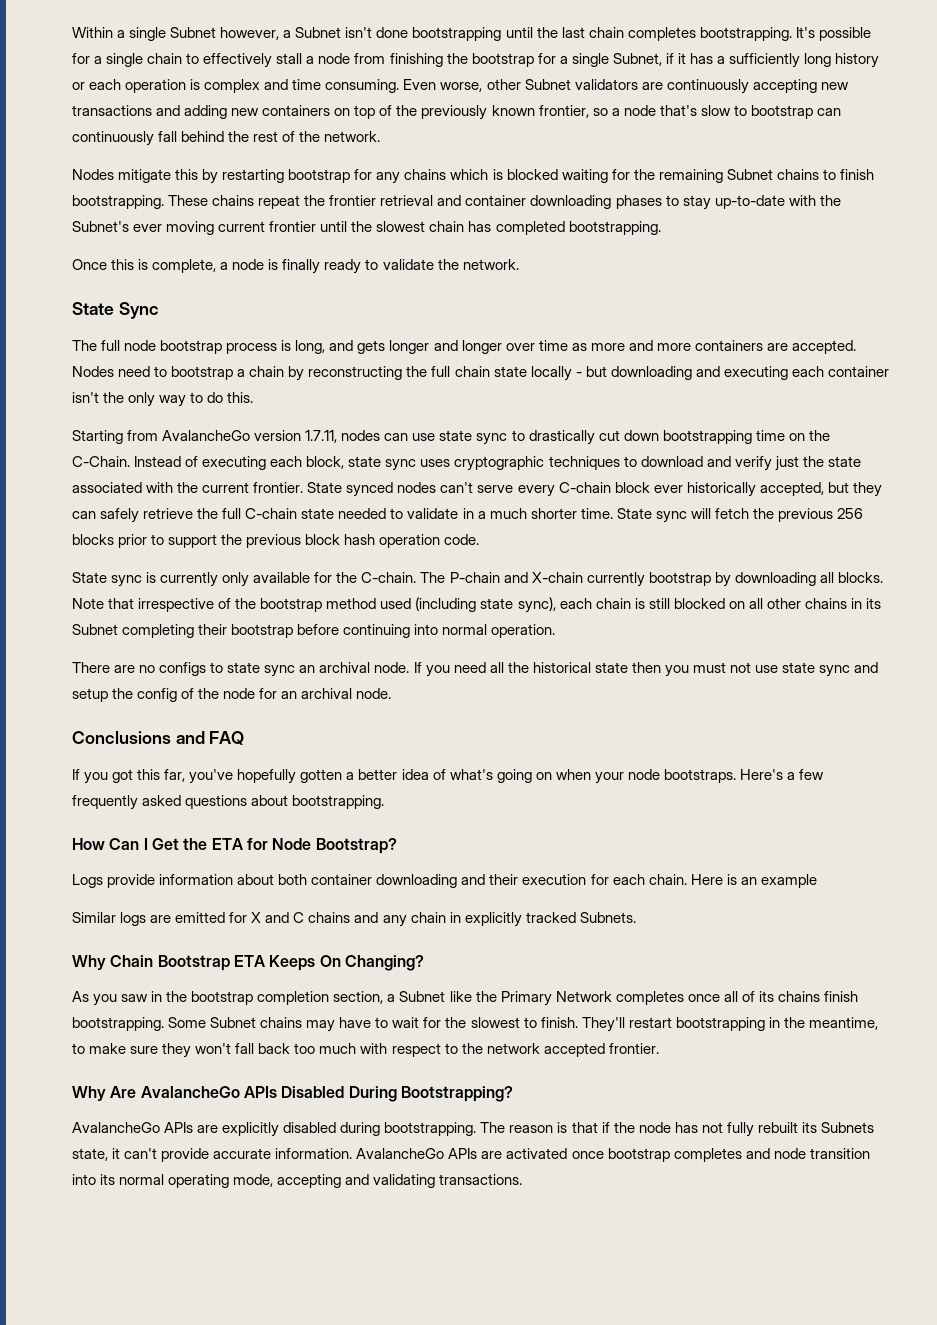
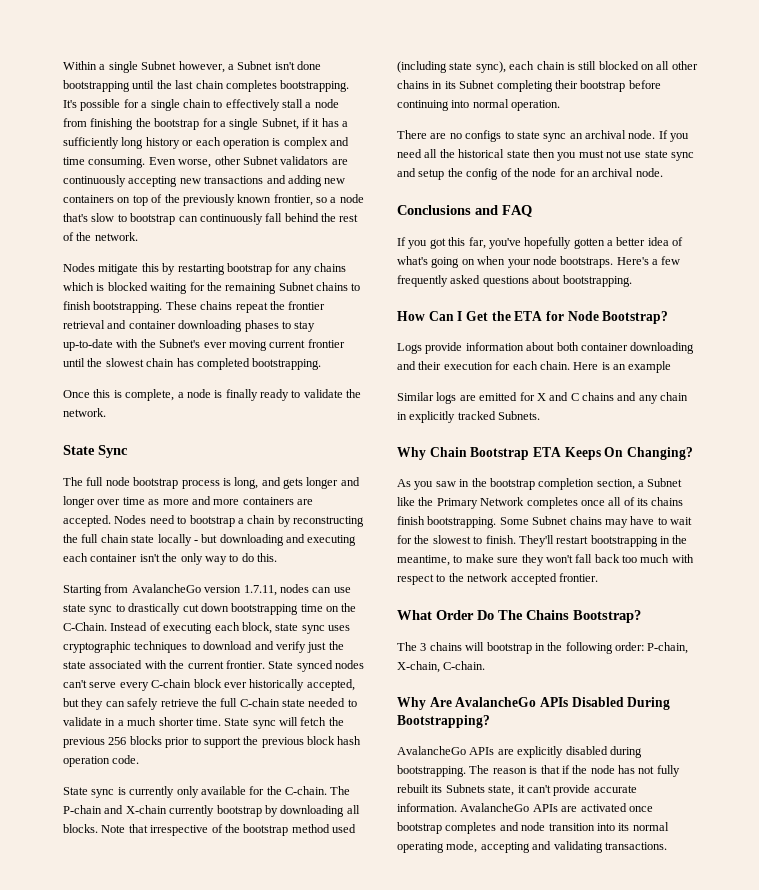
(659, 1048) none -> [397,610,641,623] [397,642,689,654] [397,661,486,673] // What Order Do The Chains Bootstrap? // The 3 chains will bootstrap in the following order: P-chain, X-chain, C-chain.

